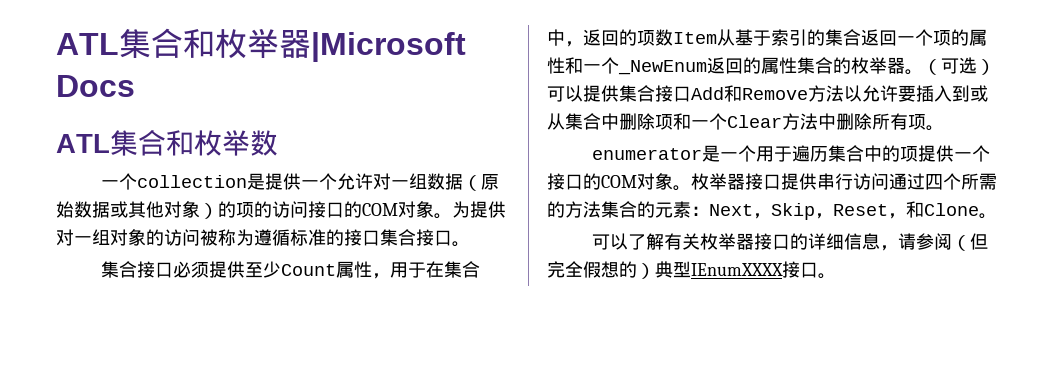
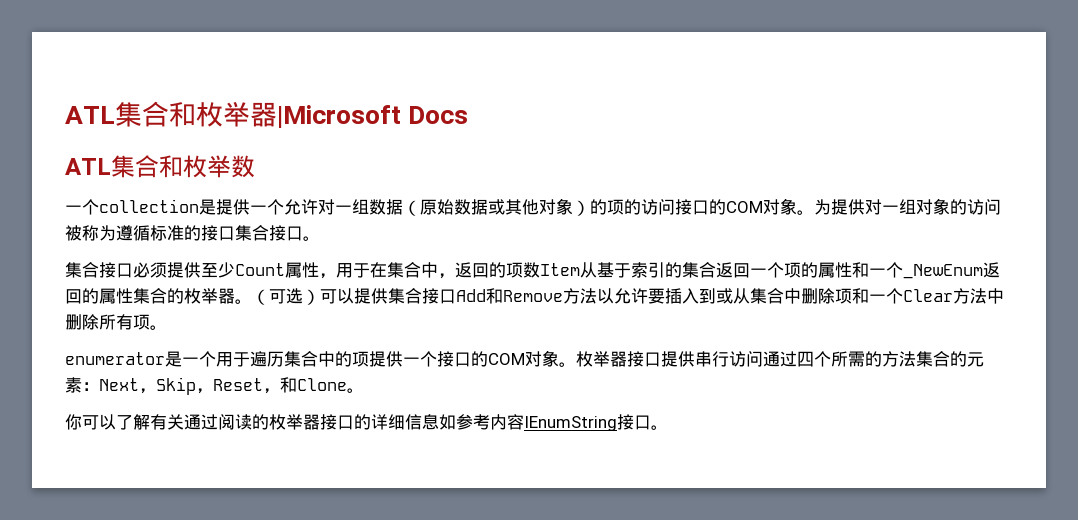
(997, 216) none -> [65,414,82,430] 你
(700, 241) none -> [184,414,269,430] 通过阅读的
[879,233,988,251] [547,261,783,279] ，请参阅（但完全假想的）典型IEnumXXXX -> [439,414,617,431] 如参考内容IEnumString

